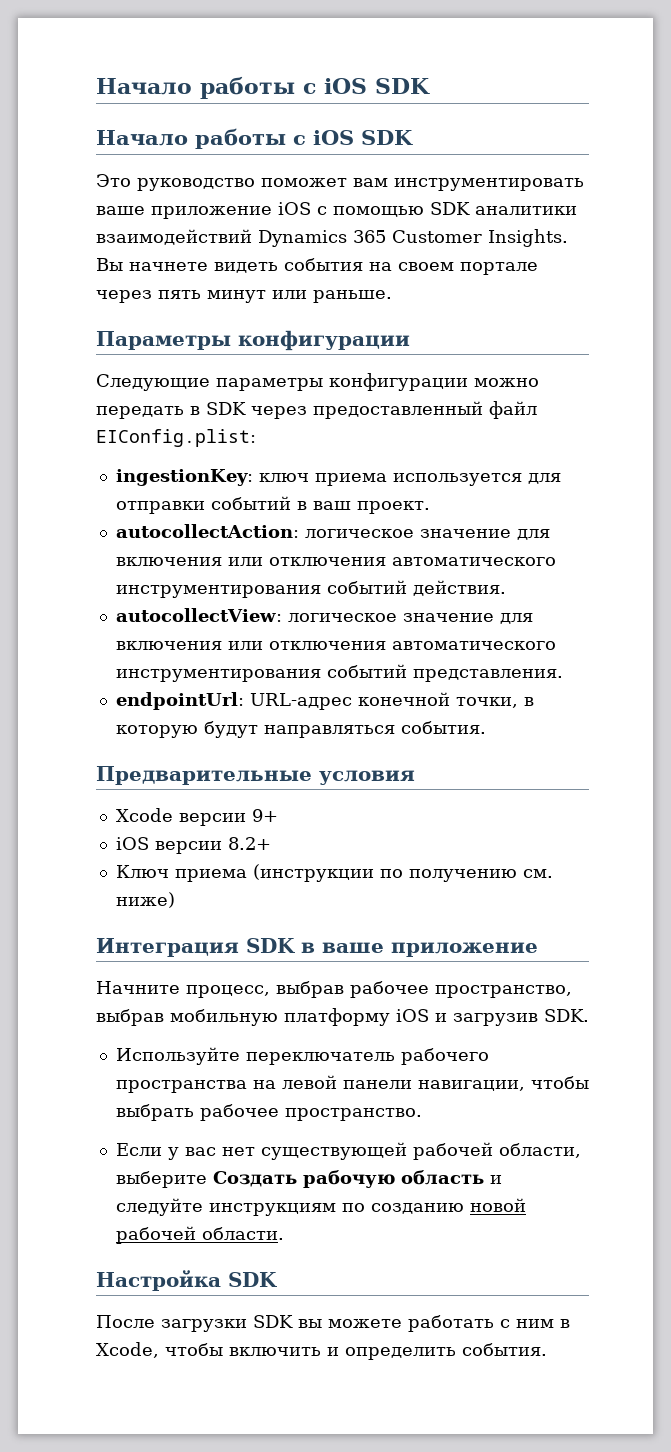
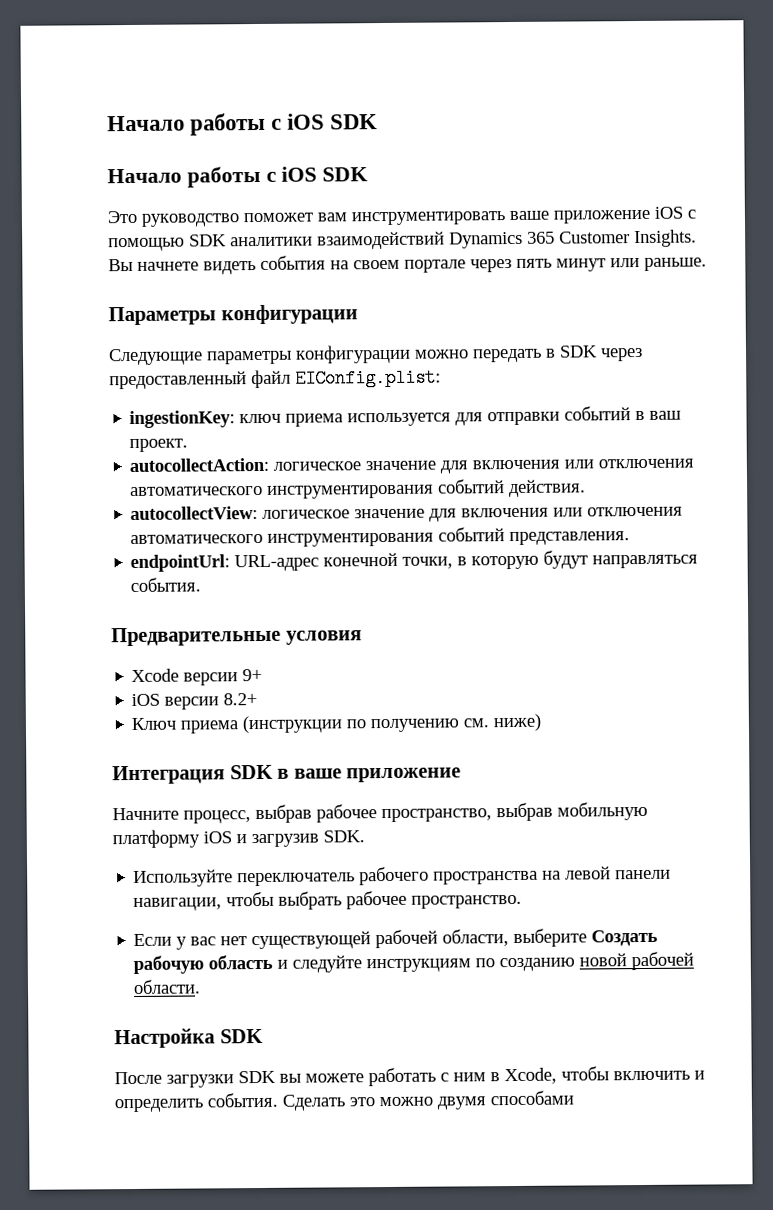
(547, 1349) none -> [282,1090,574,1111] Сделать это можно двумя способами

